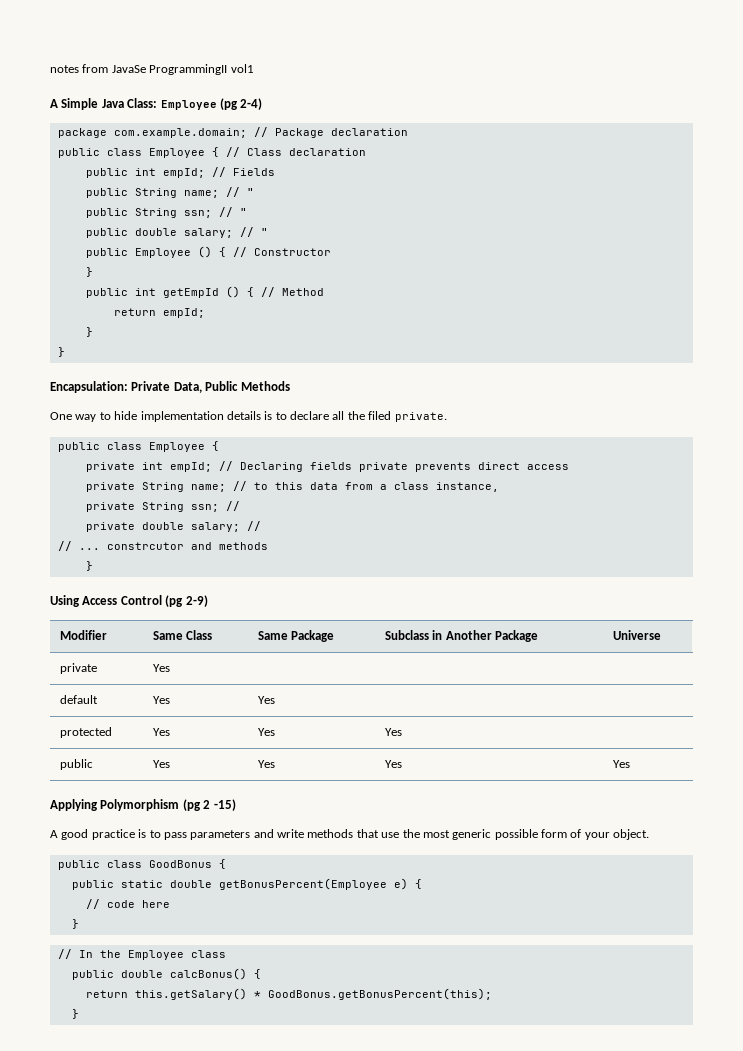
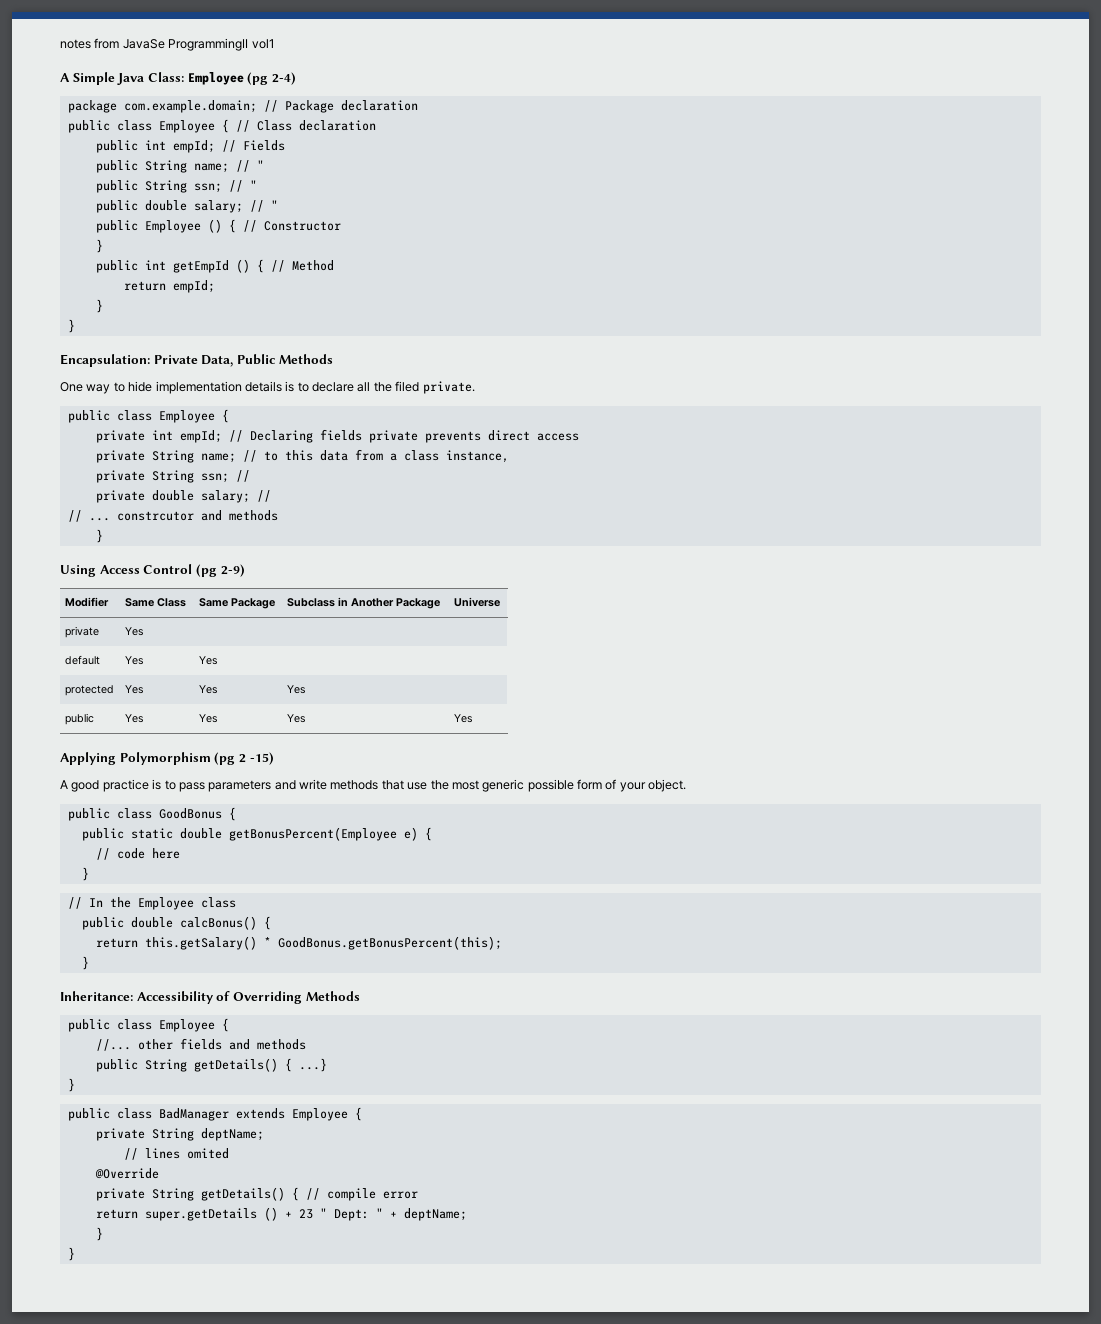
(79, 1014) none -> [60,991,360,1004] [67,1018,229,1032] [95,1038,306,1051] [95,1058,327,1072] [67,1078,75,1092] [67,1107,362,1121] [95,1128,264,1141] [123,1148,229,1160] [94,1168,159,1179] [95,1187,418,1201] [95,1207,467,1221] [95,1227,103,1241] [67,1247,75,1261] // Inheritance: Accessibility of Overriding Methods // public class Employee { // //... other fields and methods // public String getDetails() { ...} // } // public class BadManager extends Employee { // private String deptName; // // lines omited // @Override // private String getDetails() { // compile error // return super.getDetails () + 23 " Dept: " + deptName; // } // }

